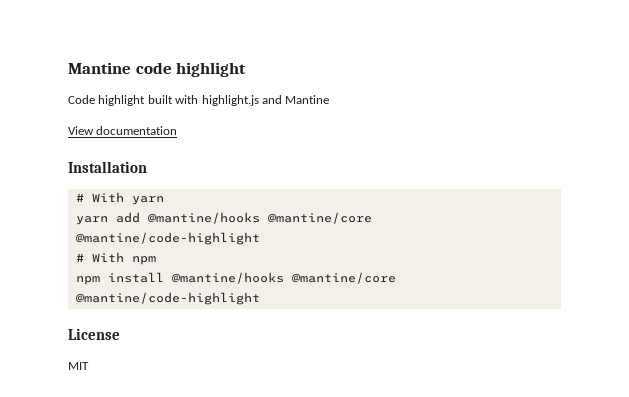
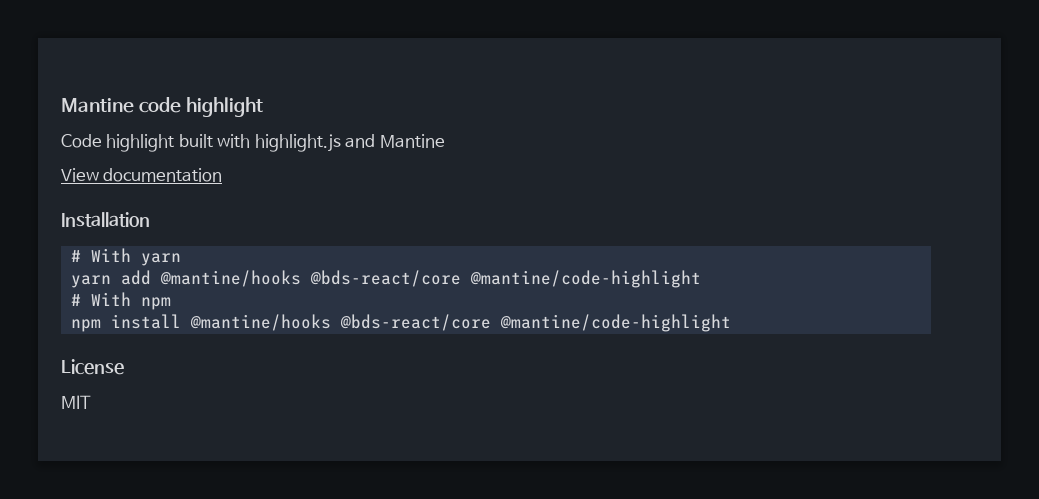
[267,212,372,224] @mantine/core -> [309,270,461,287] @bds-react/core
[291,272,396,284] @mantine/core -> [339,314,491,331] @bds-react/core

